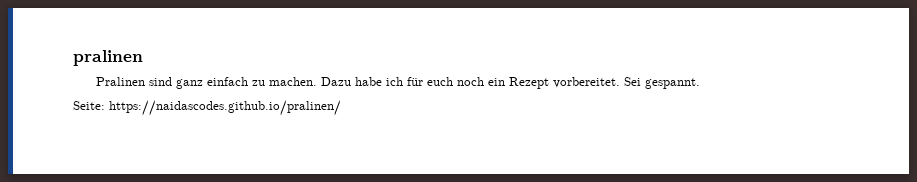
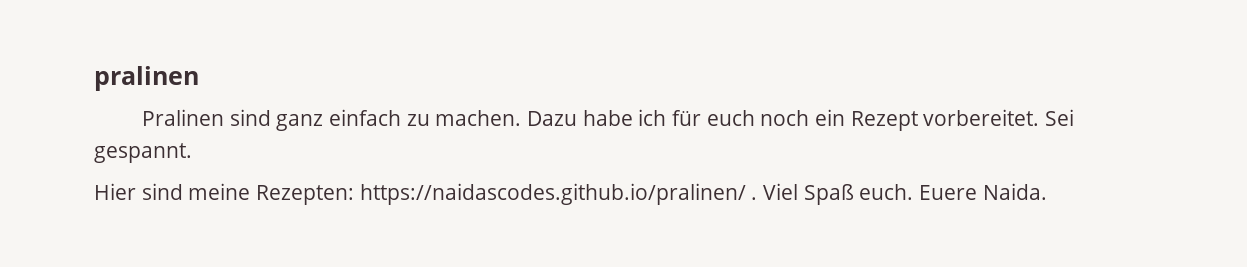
[73,100,341,116] Seite: https://naidascodes.github.io/pralinen/ -> [94,183,1047,205] Hier sind meine Rezepten: https://naidascodes.github.io/pralinen/ . Viel Spaß euch. Euere Naida.

